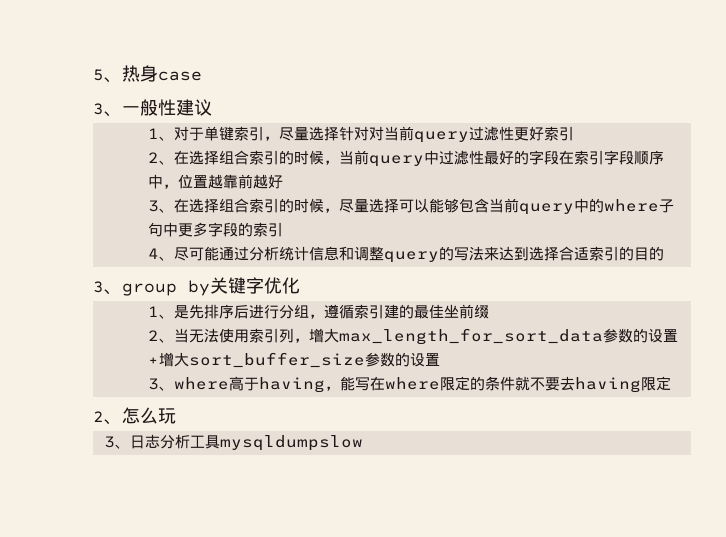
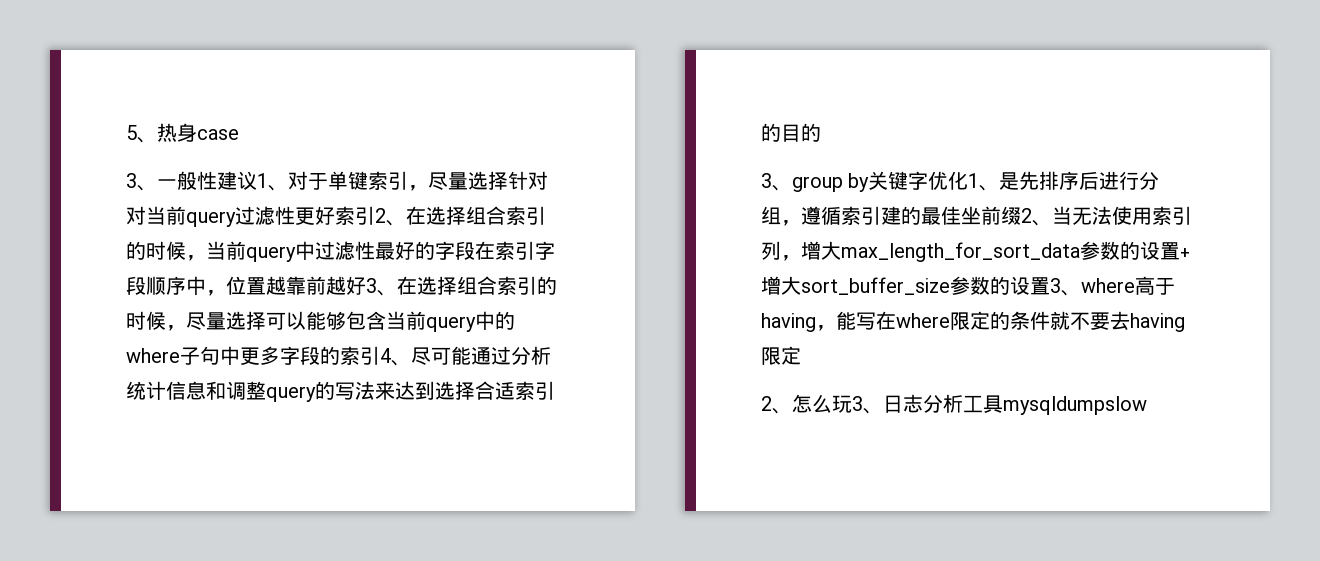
(212, 107) // -> (257, 180) none
(574, 133) // -> (375, 215) none
(283, 181) // -> (366, 285) none
(283, 229) // -> (380, 355) none
(300, 285) // -> (969, 180) none
(489, 311) // -> (1021, 215) none
(440, 359) // -> (1050, 286) none
(176, 416) // -> (852, 404) none

